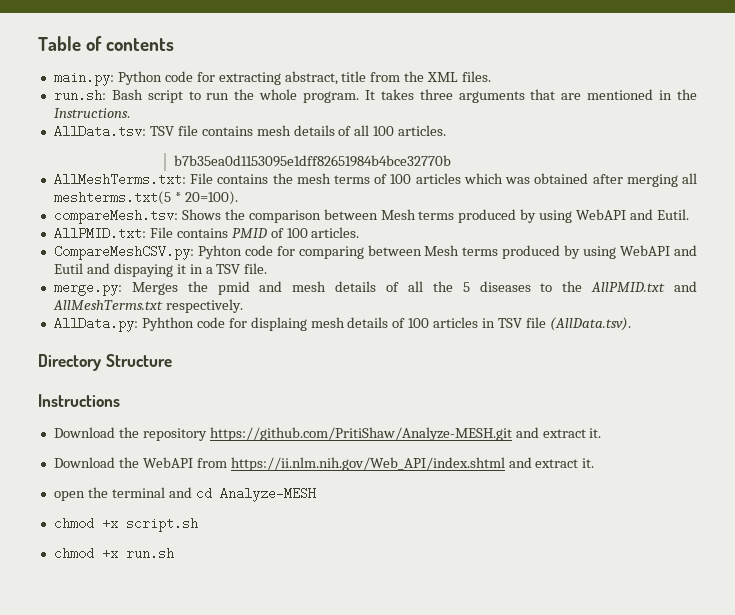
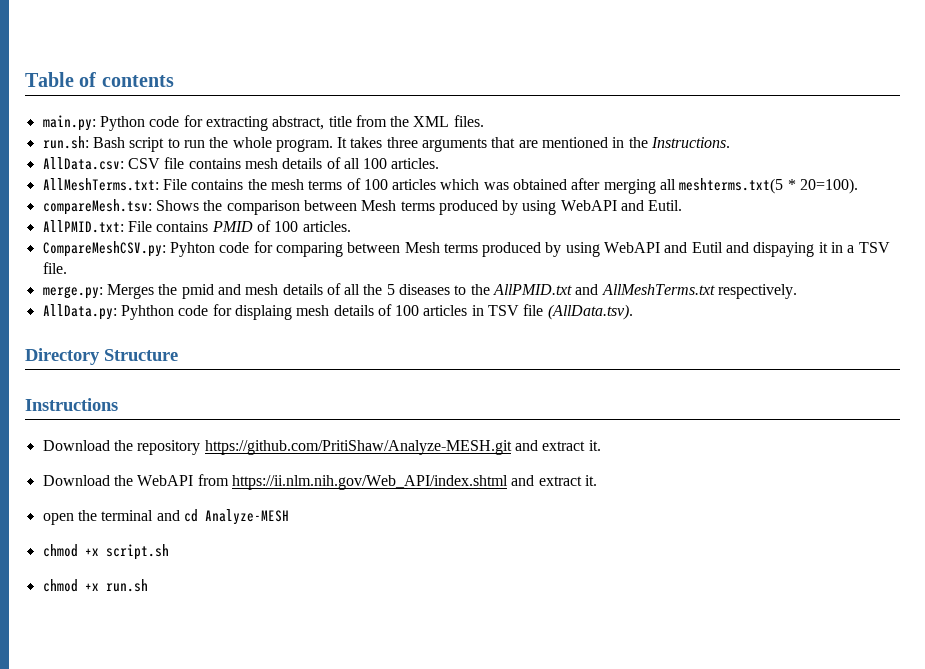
[53,125,174,138] AllData.tsv: TSV -> [42,157,160,170] AllData.csv: CSV
[174,155,452,167] // b7b35ea0d1153095e1dff82651984b4bce32770b -> (440, 163) none

